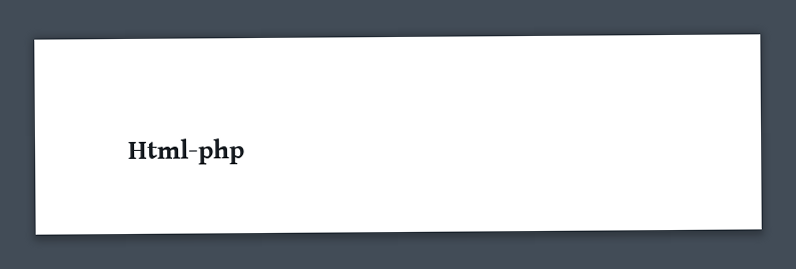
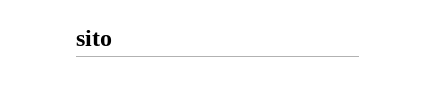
[128,138,245,165] Html-php -> [76,30,112,46] sito

